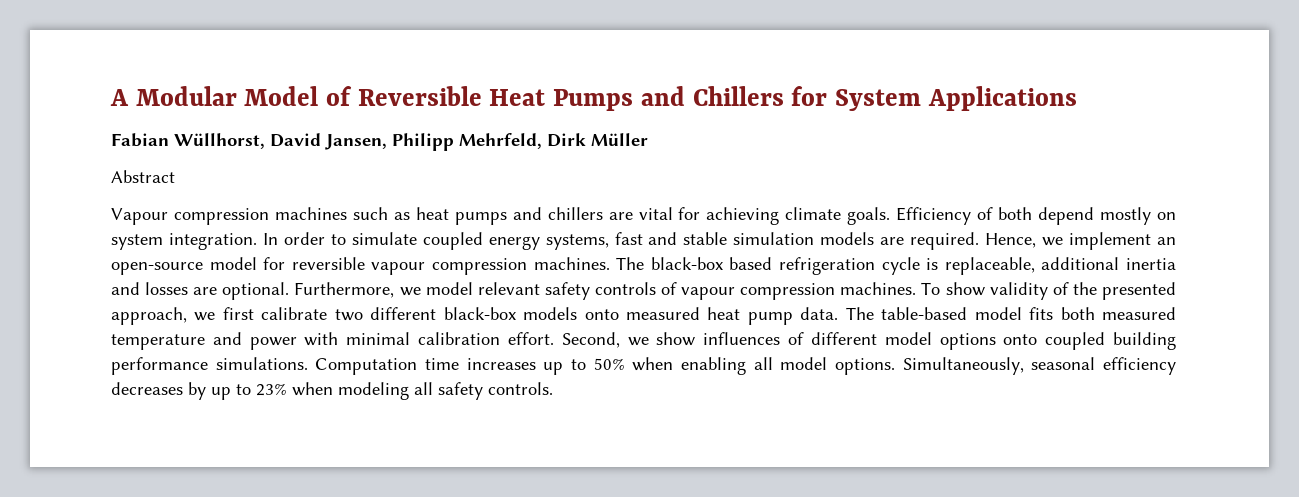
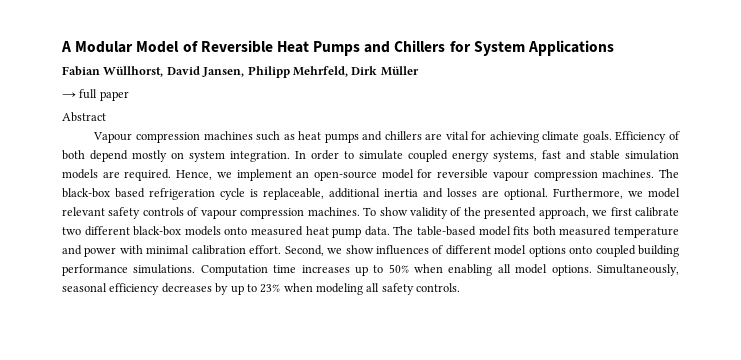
(648, 139) none -> [62,89,129,101] // → full paper

